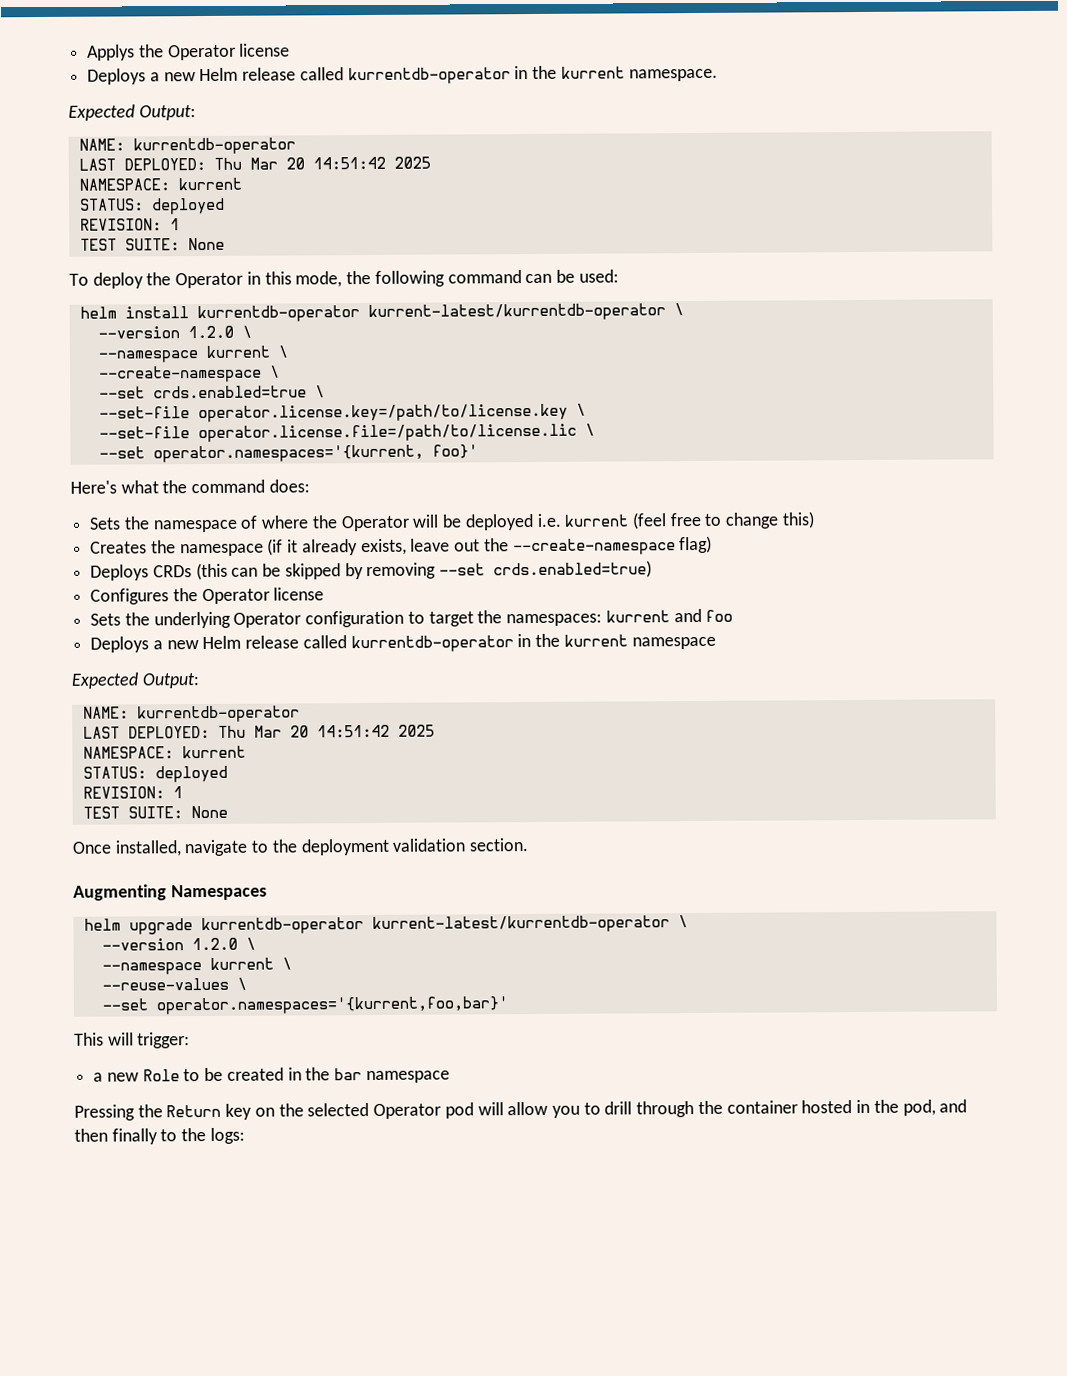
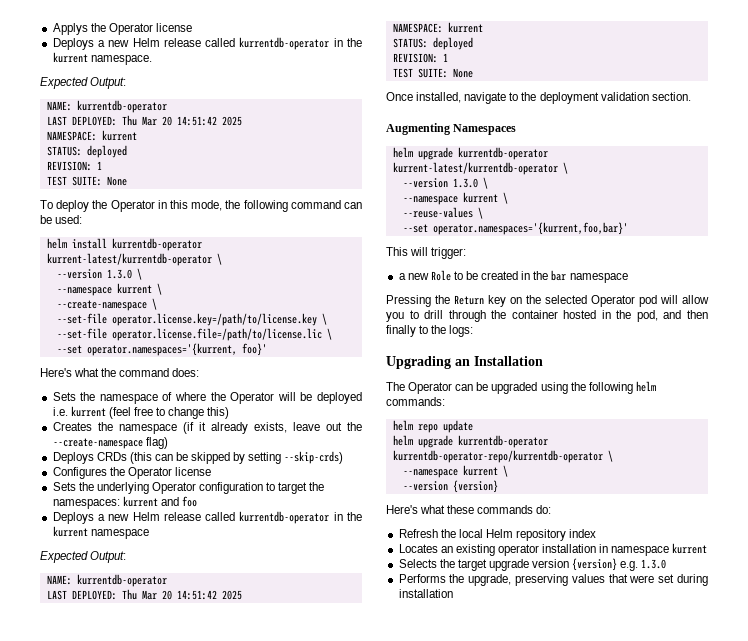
[187,325,234,339] 1.2.0 -> [106,269,132,279] 1.3.0
[98,385,325,399] // --set crds.enabled=true \ -> (157, 304) none
[366,560,653,580] removing --set crds.enabled=true) -> [248,451,344,464] setting --skip-crds)
[191,937,238,951] 1.2.0 -> [452,178,478,188] 1.3.0
(245, 1135) none -> [386,356,543,369] [386,381,656,394] [386,397,445,406] [392,420,473,433] [392,435,548,448] [392,450,613,463] [402,465,508,478] [402,480,498,493] [386,505,552,514] [398,529,597,541] [398,543,708,556] [398,558,667,571] [398,574,708,586] [398,589,453,598] // Upgrading an Installation // The Operator can be upgraded using the following helm commands: // helm repo update // helm upgrade kurrentdb-operator kurrentdb-operator-repo/kurrentdb-operator \ // --namespace kurrent \ // --version {version} // Here's what these commands do: // Refresh the local Helm repository index // Locates an existing operator installation in namespace kurrent // Selects the target upgrade version {version} e.g. 1.3.0 // Performs the upgrade, preserving values that were set during installation

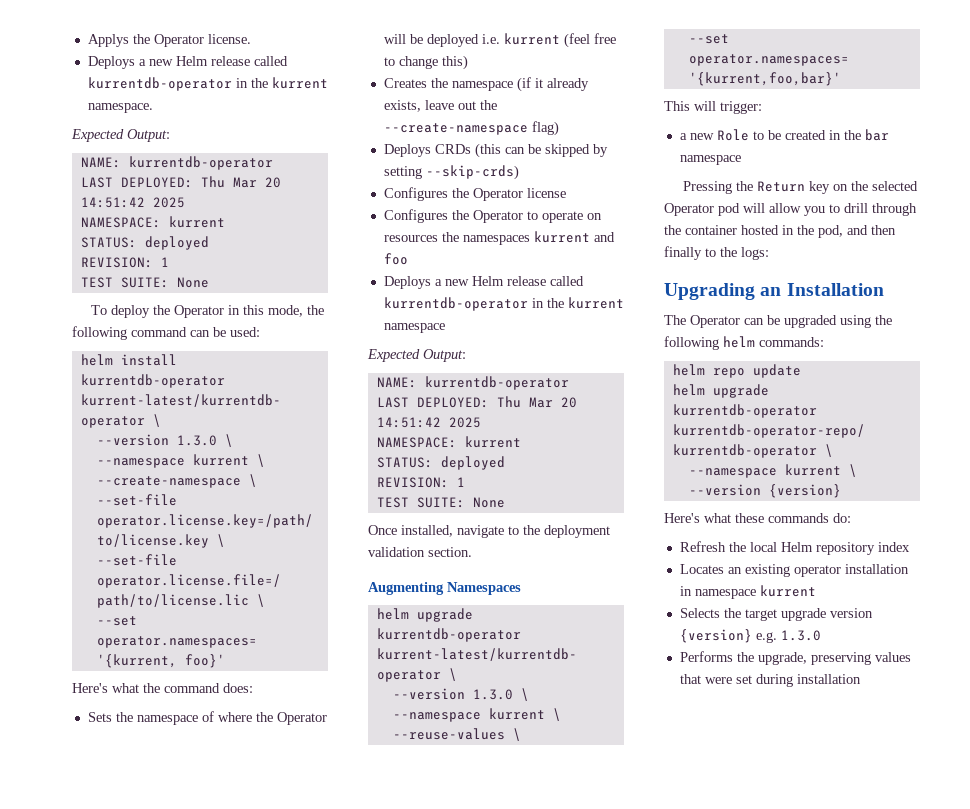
[155,23,192,32] license -> [207,34,251,44] license.
[52,482,325,494] [52,499,120,509] Sets the underlying Operator configuration to target the namespaces: -> [383,209,602,223] [383,232,530,245] Configures the Operator to operate on resources the namespaces

